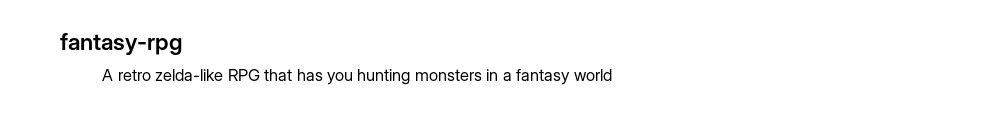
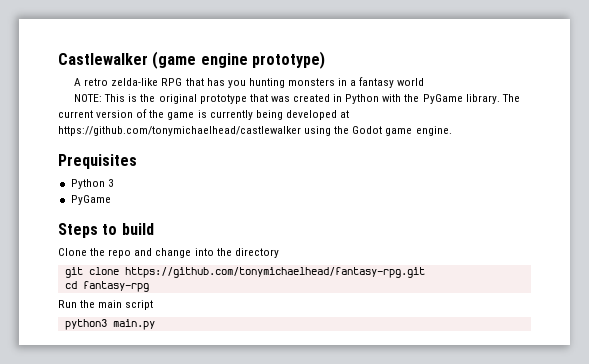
[60,33,183,55] fantasy-rpg -> [58,51,325,69] Castlewalker (game engine prototype)
(612, 75) none -> [74,94,520,104] [58,109,349,120] [58,126,452,136] [58,154,137,169] [70,179,114,189] [70,195,111,205] [58,223,154,238] [58,248,279,258] [64,267,425,278] [64,281,149,292] [58,300,154,310] [64,319,155,330] // NOTE: This is the original prototype that was created in Python with the PyGame library. The current version of the game is currently being developed at https://github.com/tonymichaelhead/castlewalker using the Godot game engine. // Prequisites // Python 3 // PyGame // Steps to build // Clone the repo and change into the directory // git clone https://github.com/tonymichaelhead/fantasy-rpg.git // cd fantasy-rpg // Run the main script // python3 main.py

